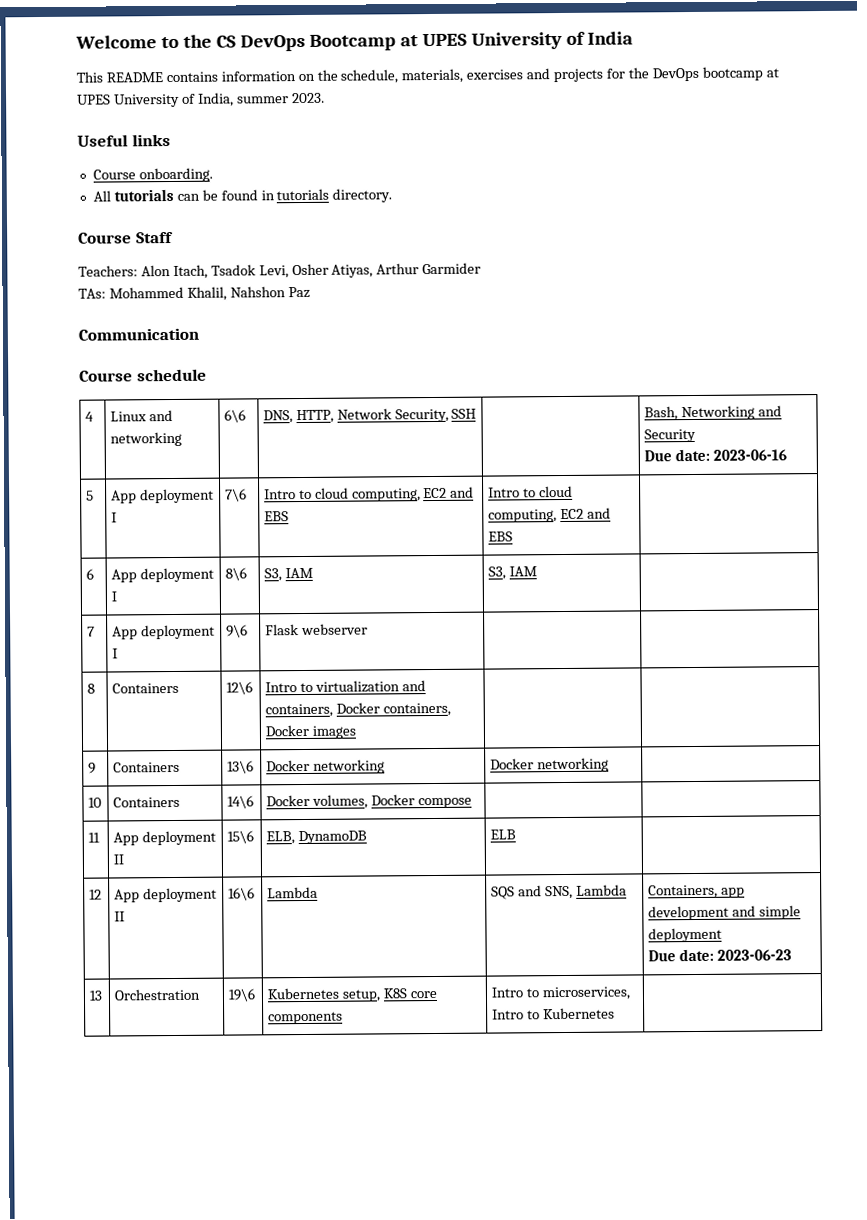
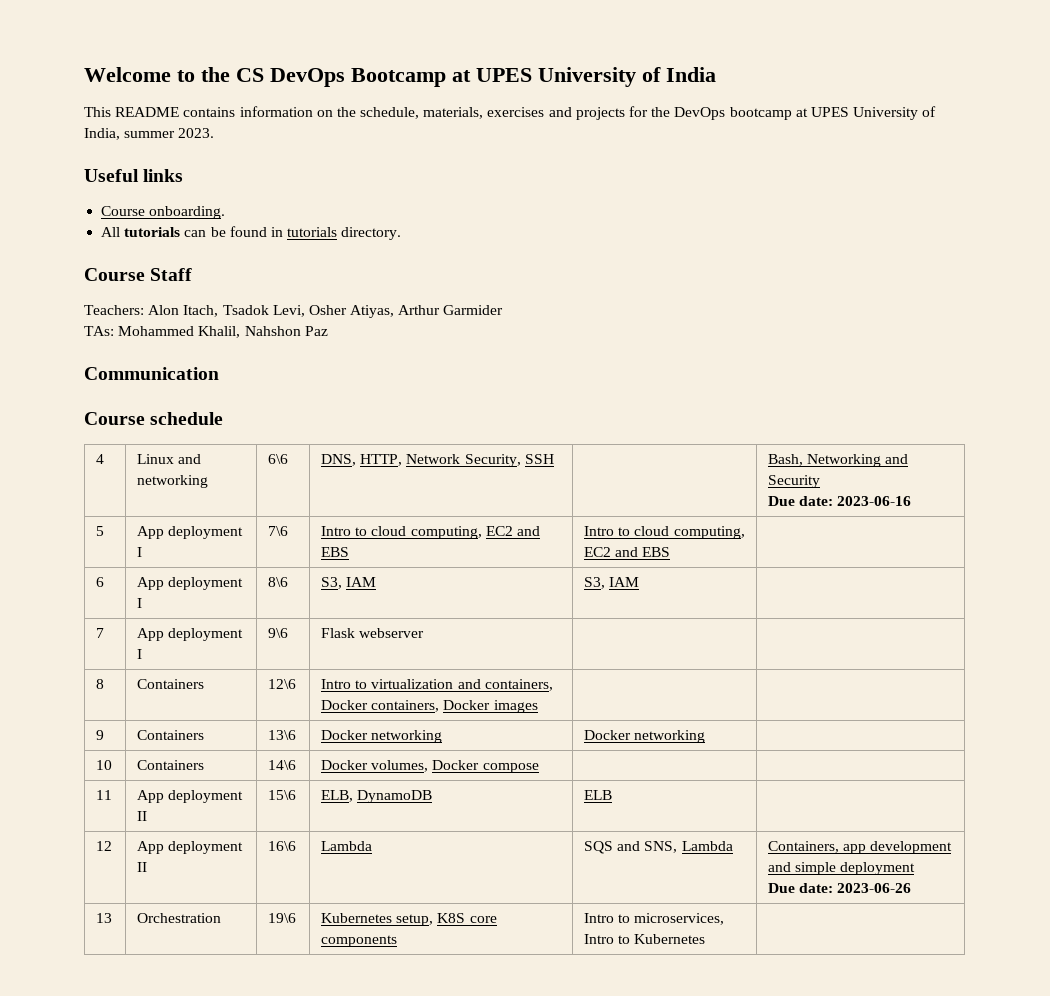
[716,949,792,961] 2023-06-23 -> [837,883,912,893] 2023-06-26

